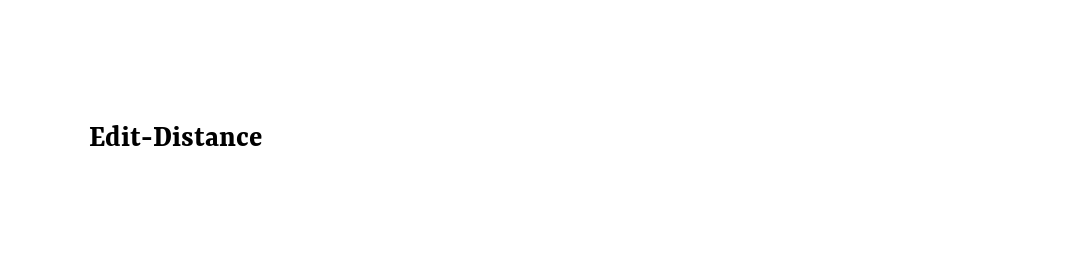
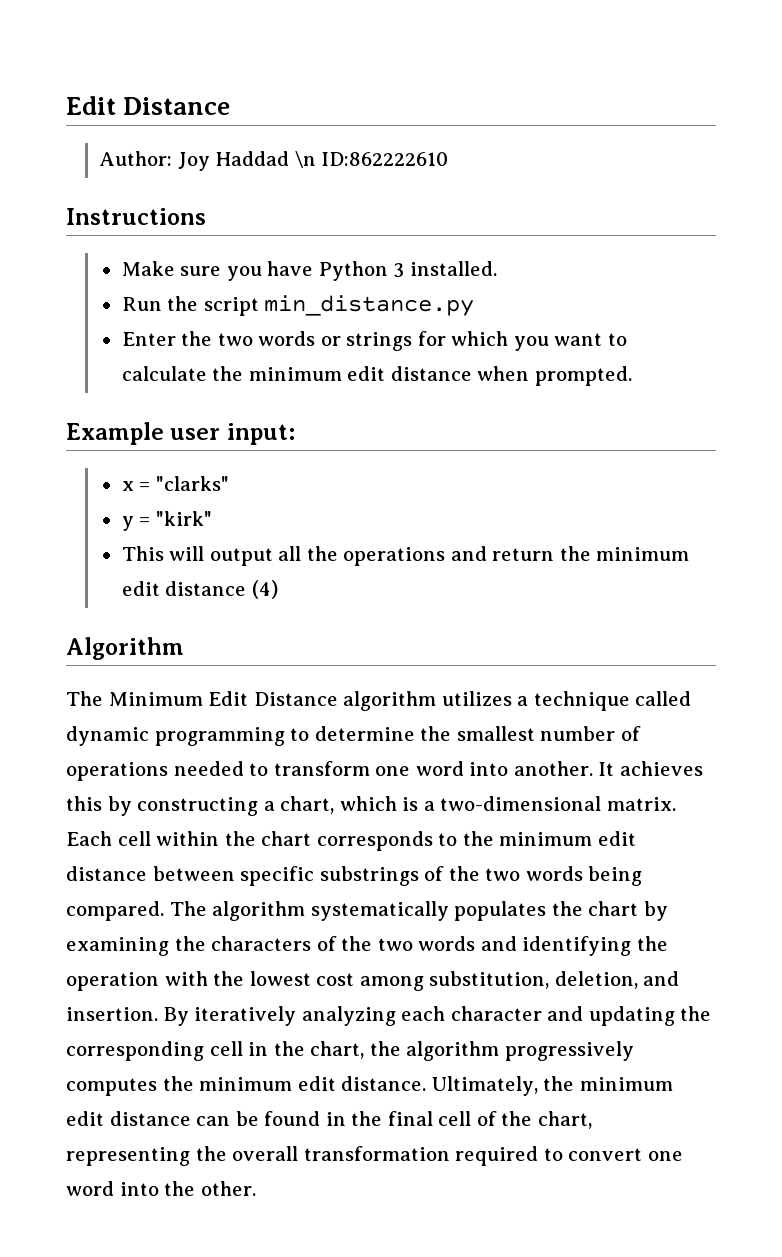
[89,125,262,146] Edit-Distance -> [66,96,231,115] [99,151,449,171] [66,208,206,225] [121,261,497,281] [121,295,475,316] [121,331,627,351] [121,366,632,386] [66,422,295,445] [121,476,229,491] [121,511,212,531] [121,546,690,566] [121,580,278,599] [66,637,184,660] [66,691,692,711] [66,726,641,746] [66,761,703,781] [66,796,676,816] [66,831,636,851] [66,866,643,886] [66,901,668,921] [66,936,668,956] [66,971,680,991] [66,1006,712,1026] [66,1041,634,1061] [66,1076,673,1096] [66,1111,592,1129] [66,1146,683,1166] [66,1181,256,1196] Edit Distance // Author: Joy Haddad \n ID:862222610 // Instructions // Make sure you have Python 3 installed. // Run the script min_distance.py // Enter the two words or strings for which you want to calculate the minimum edit distance when prompted. // Example user input: // x = "clarks" // y = "kirk" // This will output all the operations and return the minimum edit distance (4) // Algorithm // The Minimum Edit Distance algorithm utilizes a technique called dynamic programming to determine the smallest number of operations needed to transform one word into another. It achieves this by constructing a chart, which is a two-dimensional matrix. Each cell within the chart corresponds to the minimum edit distance between specific substrings of the two words being compared. The algorithm systematically populates the chart by examining the characters of the two words and identifying the operation with the lowest cost among substitution, deletion, and insertion. By iteratively analyzing each character and updating the corresponding cell in the chart, the algorithm progressively computes the minimum edit distance. Ultimately, the minimum edit distance can be found in the final cell of the chart, representing the overall transformation required to convert one word into the other.

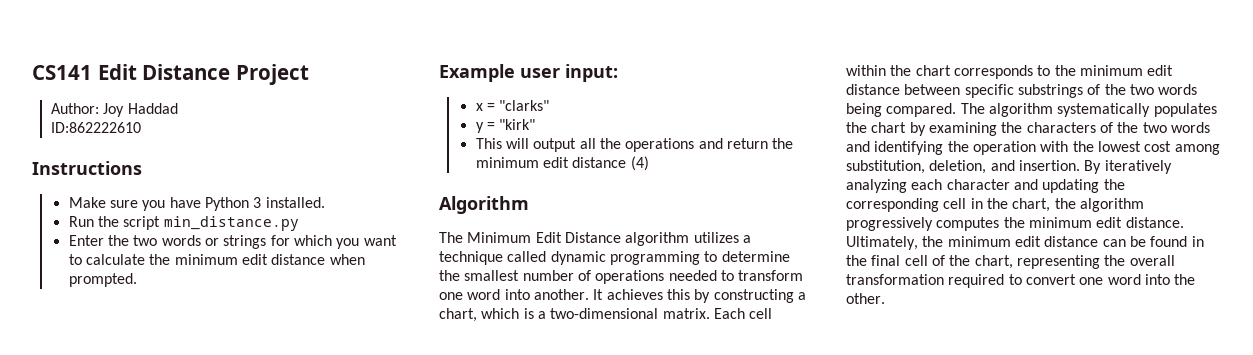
[66,96,231,115] Edit Distance -> [32,64,309,85] CS141 Edit Distance Project
[294,151,316,168] \n -> (178, 108) //

